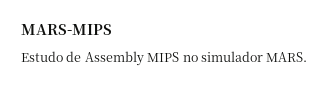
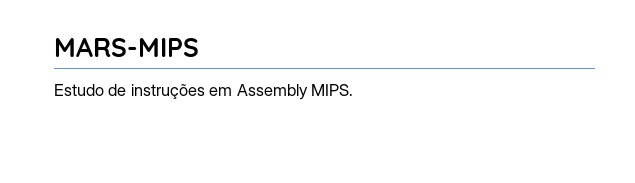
[84,51,308,66] Assembly MIPS no simulador MARS. -> [130,84,354,100] instruções em Assembly MIPS.

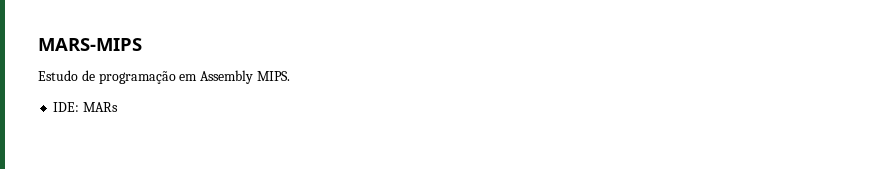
[130,84,205,99] instruções -> [98,71,176,84] programação
(354, 90) none -> [53,102,119,112] // IDE: MARs

